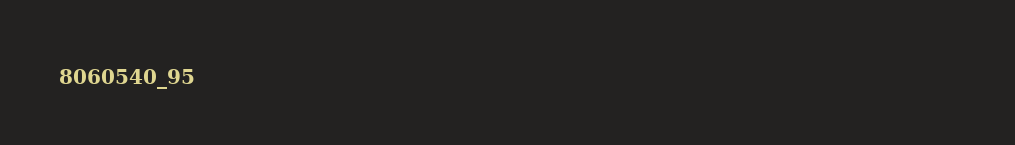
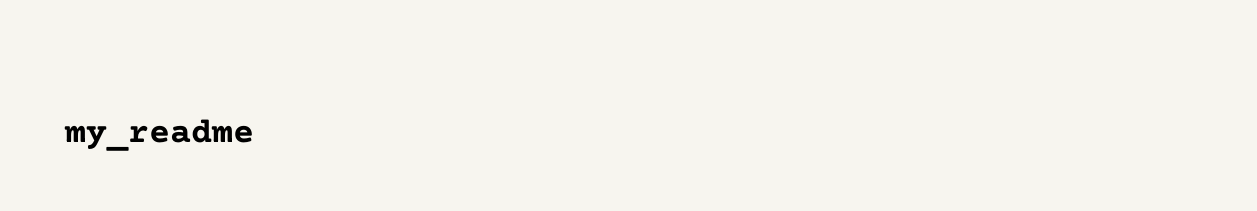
[59,69,195,89] 8060540_95 -> [64,119,254,151] my_readme

